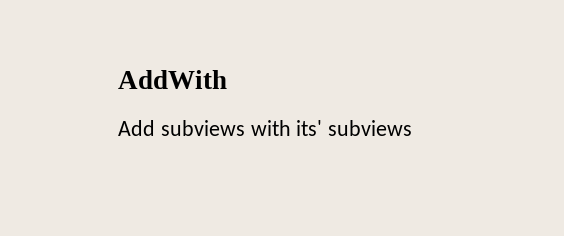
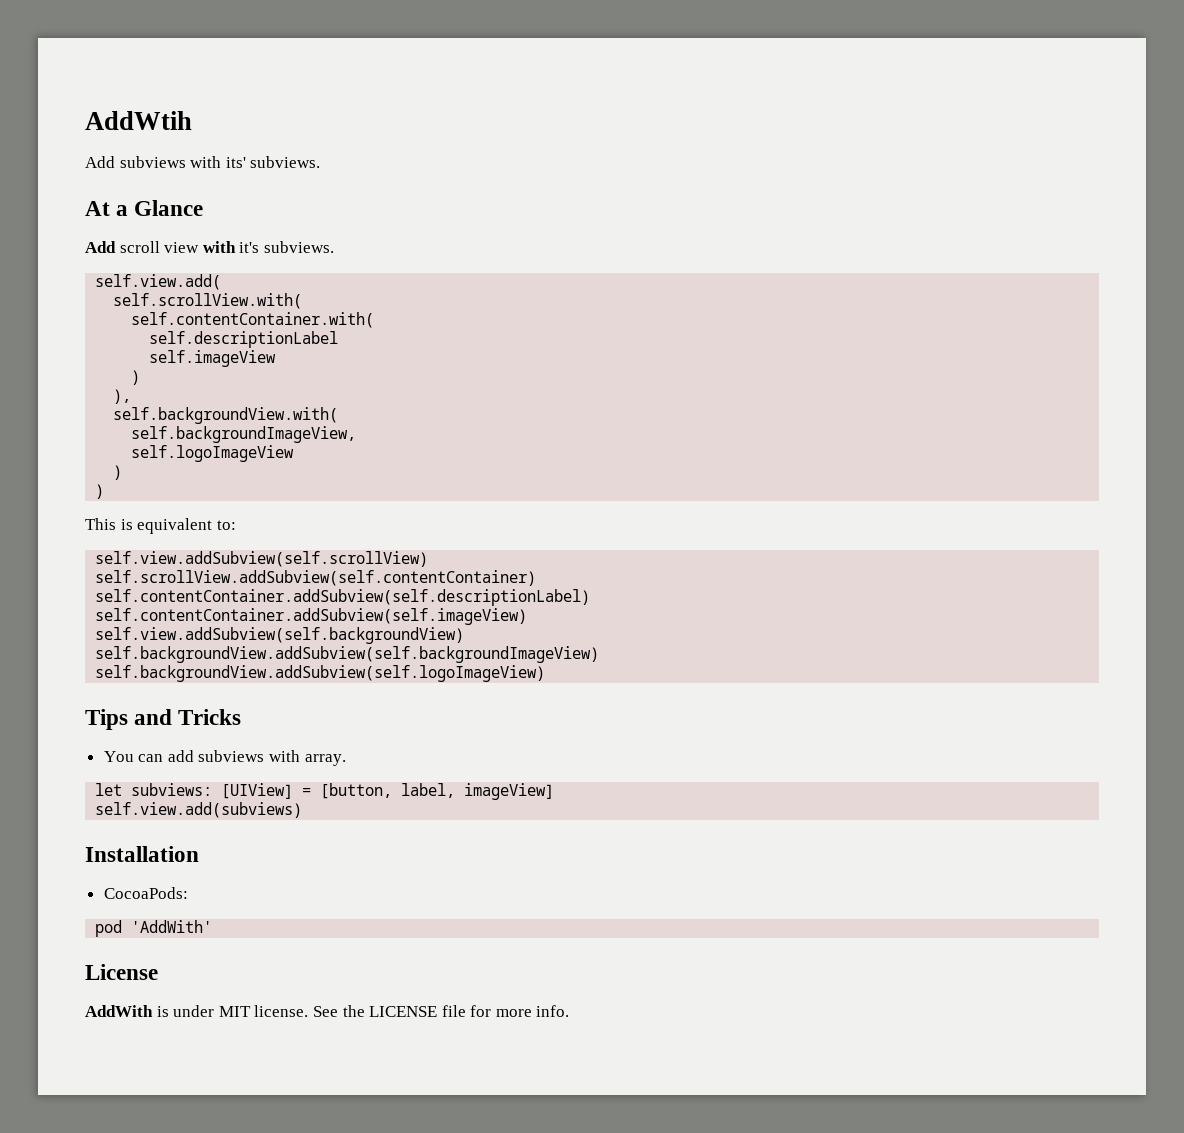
[118,70,227,89] AddWith -> [85,111,192,130] AddWtih
[328,120,413,136] subviews -> [250,156,321,168] [85,200,204,216] [85,241,334,253] [95,274,222,290] [113,293,303,309] [131,312,375,328] [149,331,339,348] [149,350,277,367] [131,370,141,385] [113,389,132,404] [113,407,339,424] [131,426,357,443] [131,445,295,462] [113,465,123,480] [95,484,105,499] [85,518,236,534] [95,551,429,567] [95,570,537,586] [95,589,591,606] [95,608,528,625] [95,627,465,644] [95,646,600,663] [95,665,546,682] [85,709,242,730] [103,750,346,766] [95,783,555,800] [95,802,303,818] [85,846,199,862] [103,887,188,899] [95,920,213,937] [85,964,158,980] [85,1005,570,1017] subviews. // At a Glance // Add scroll view with it's subviews. // self.view.add( // self.scrollView.with( // self.contentContainer.with( // self.descriptionLabel // self.imageView // ) // ), // self.backgroundView.with( // self.backgroundImageView, // self.logoImageView // ) // ) // This is equivalent to: // self.view.addSubview(self.scrollView) // self.scrollView.addSubview(self.contentContainer) // self.contentContainer.addSubview(self.descriptionLabel) // self.contentContainer.addSubview(self.imageView) // self.view.addSubview(self.backgroundView) // self.backgroundView.addSubview(self.backgroundImageView) // self.backgroundView.addSubview(self.logoImageView) // Tips and Tricks // You can add subviews with array. // let subviews: [UIView] = [button, label, imageView] // self.view.add(subviews) // Installation // CocoaPods: // pod 'AddWith' // License // AddWith is under MIT license. See the LICENSE file for more info.

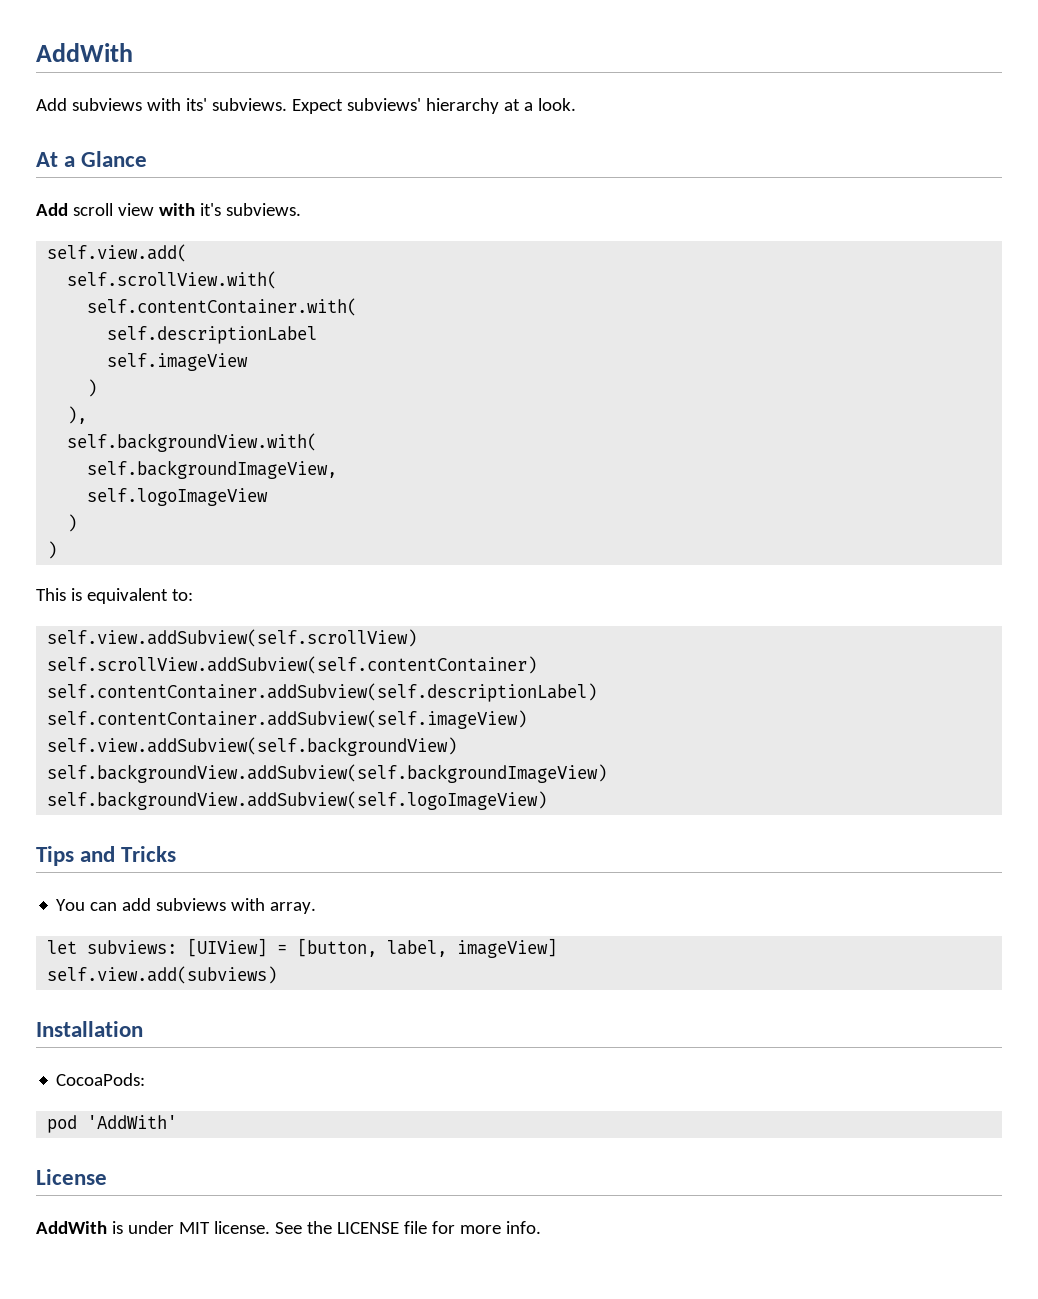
[85,111,192,130] AddWtih -> [36,43,133,62] AddWith
(321, 162) none -> [291,98,576,114] Expect subviews' hierarchy at a look.

